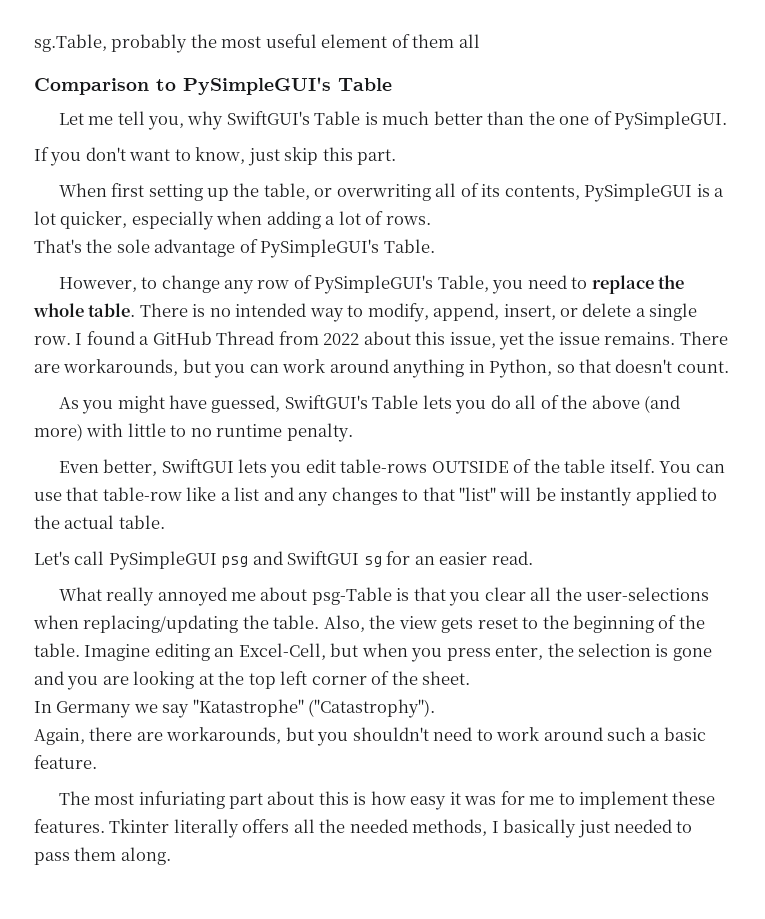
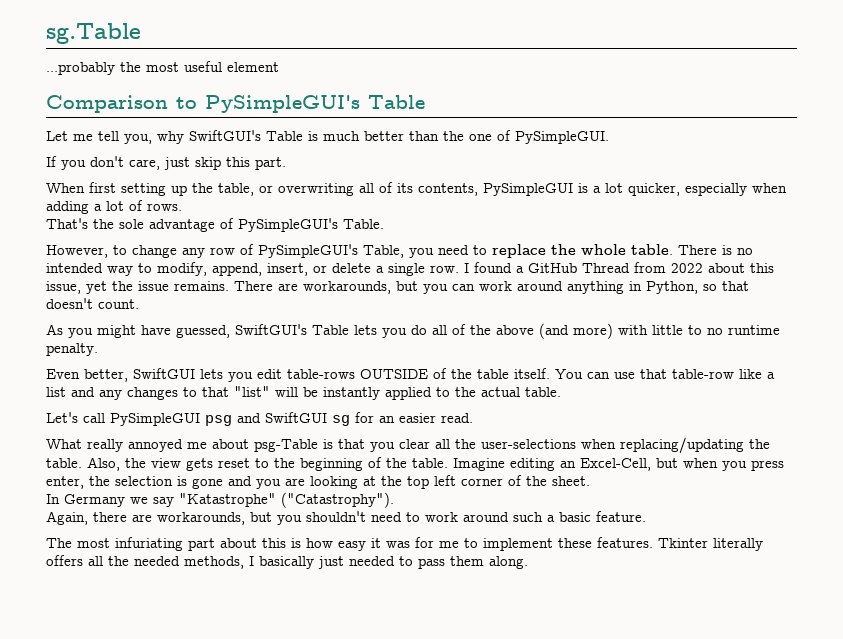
[34,34,188,53] sg.Table, probably -> [46,23,141,44] [46,62,115,75] sg.Table // ...probably
[391,34,480,48] of them all -> (279, 67) none
[129,147,246,164] want to know, -> [129,159,160,170] care,

